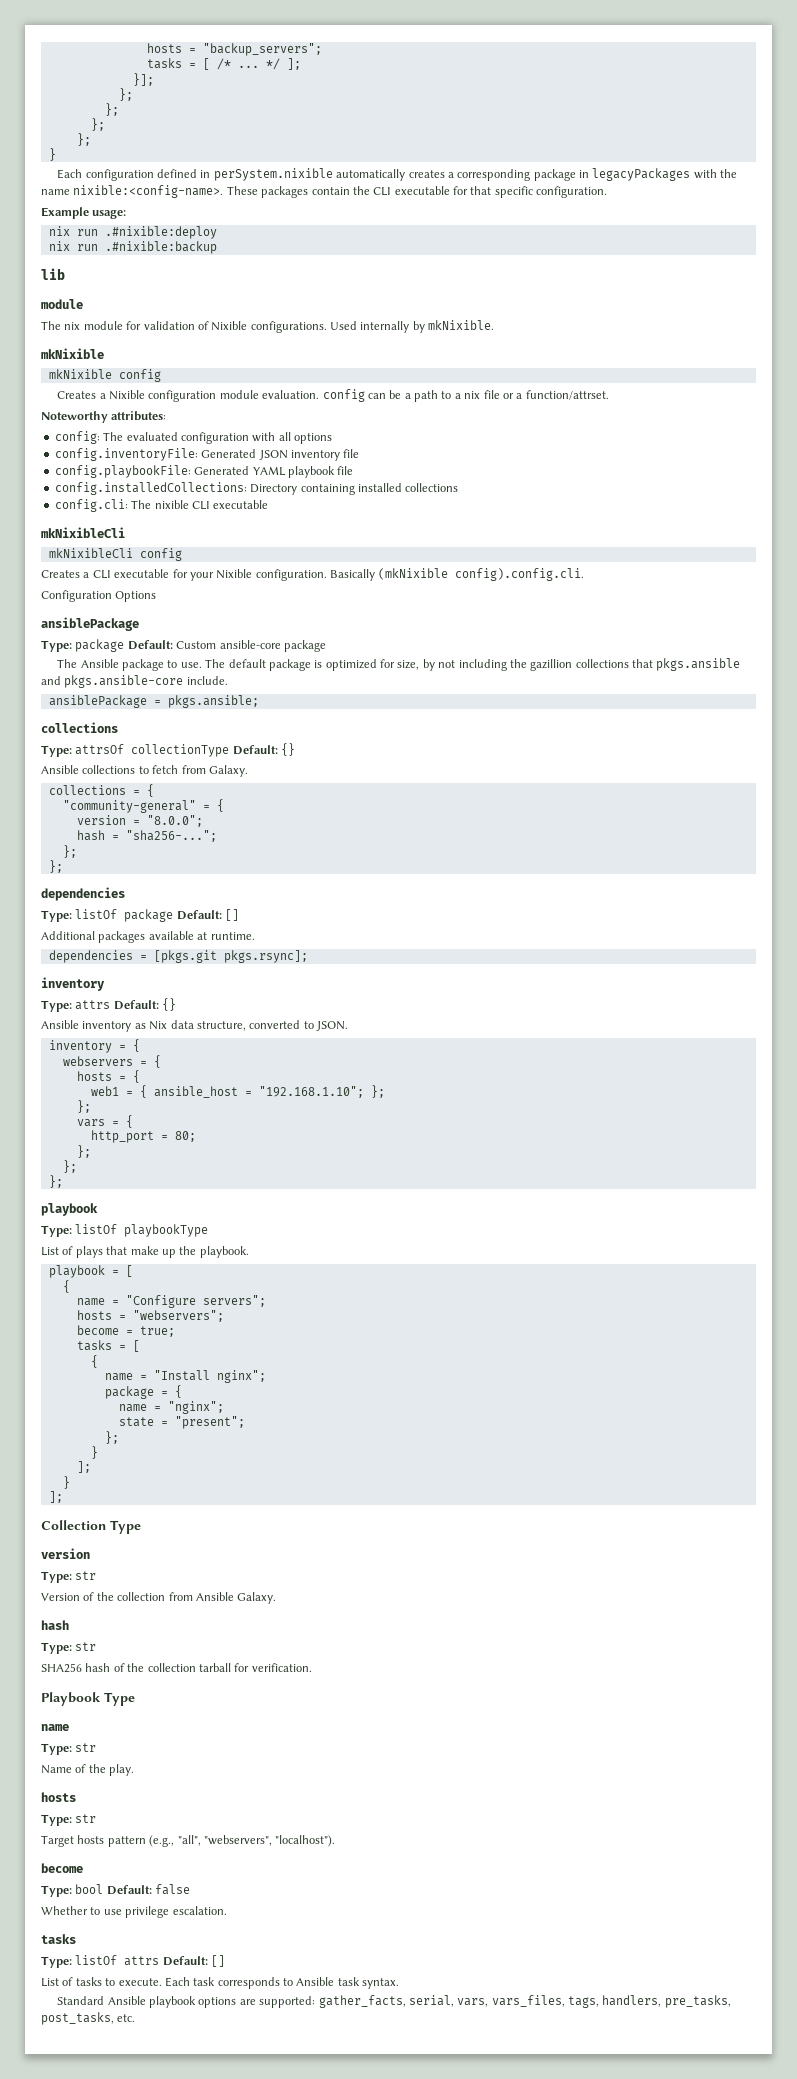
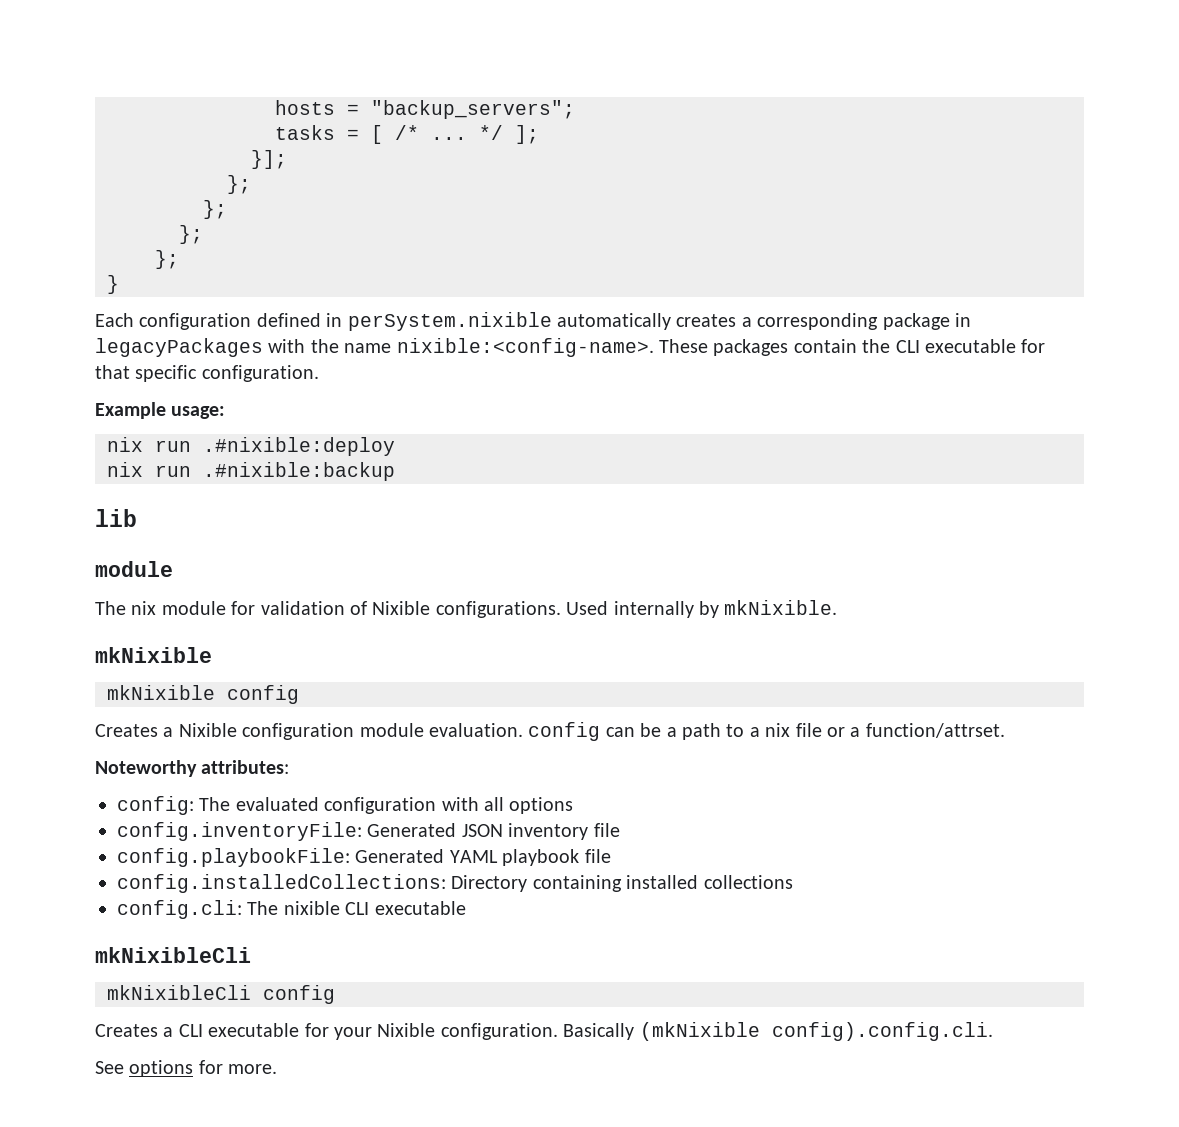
[41,590,157,602] [41,617,139,631] [41,639,326,652] [57,658,741,671] [41,675,228,688] [48,695,259,708] [41,722,118,733] [41,743,296,757] [41,765,248,777] [48,784,154,797] [62,799,224,813] [76,815,203,827] [76,830,217,842] [62,845,77,858] [48,860,63,873] [41,887,125,901] [41,909,240,922] [41,931,255,943] [48,950,308,963] [41,977,105,991] [41,998,177,1012] [41,1020,348,1032] [48,1039,140,1053] [62,1055,161,1068] [76,1070,140,1083] [90,1085,385,1098] [76,1100,91,1113] [76,1115,133,1128] [90,1130,196,1143] [76,1145,91,1158] [62,1160,77,1173] [48,1175,63,1188] [41,1203,98,1216] [41,1224,209,1237] [41,1246,249,1258] [48,1265,133,1278] [62,1280,70,1293] [76,1295,266,1308] [76,1310,224,1322] [76,1325,175,1337] [76,1340,140,1352] [90,1355,98,1368] [104,1370,266,1383] [104,1385,182,1399] [118,1401,224,1414] [118,1416,245,1429] [104,1431,119,1444] [90,1446,98,1459] [76,1461,91,1473] [62,1476,70,1489] [48,1491,63,1503] [41,1520,141,1534] [41,1548,90,1559] [41,1571,97,1583] [41,1592,277,1604] [41,1620,69,1630] [41,1642,97,1654] [41,1663,312,1673] [41,1692,135,1706] [41,1724,69,1731] [41,1743,97,1755] [41,1764,135,1776] [41,1792,76,1802] [41,1814,97,1826] [41,1835,336,1847] [41,1863,83,1873] [41,1884,191,1897] [41,1906,227,1918] [41,1934,76,1944] [41,1955,226,1968] [41,1977,400,1989] [57,1995,731,2008] [41,2012,136,2025] Configuration Options // ansiblePackage // Type: package Default: Custom ansible-core package // The Ansible package to use. The default package is optimized for size, by not including the gazillion collections that pkgs.ansible and pkgs.ansible-core include. // ansiblePackage = pkgs.ansible; // collections // Type: attrsOf collectionType Default: {} // Ansible collections to fetch from Galaxy. // collections = { // "community-general" = { // version = "8.0.0"; // hash = "sha256-..."; // }; // }; // dependencies // Type: listOf package Default: [] // Additional packages available at runtime. // dependencies = [pkgs.git pkgs.rsync]; // inventory // Type: attrs Default: {} // Ansible inventory as Nix data structure, converted to JSON. // inventory = { // webservers = { // hosts = { // web1 = { ansible_host = "192.168.1.10"; }; // }; // vars = { // http_port = 80; // }; // }; // }; // playbook // Type: listOf playbookType // List of plays that make up the playbook. // playbook = [ // { // name = "Configure servers"; // hosts = "webservers"; // become = true; // tasks = [ // { // name = "Install nginx"; // package = { // name = "nginx"; // state = "present"; // }; // } // ]; // } // ]; // Collection Type // version // Type: str // Version of the collection from Ansible Galaxy. // hash // Type: str // SHA256 hash of the collection tarball for verification. // Playbook Type // name // Type: str // Name of the play. // hosts // Type: str // Target hosts pattern (e.g., "all", "webservers", "localhost"). // become // Type: bool Default: false // Whether to use privilege escalation. // tasks // Type: listOf attrs Default: [] // List of tasks to execute. Each task corresponds to Ansible task syntax. // Standard Ansible playbook options are supported: gather_facts, serial, vars, vars_files, tags, handlers, pre_tasks, post_tasks, etc. -> [95,1060,278,1077] See options for more.

